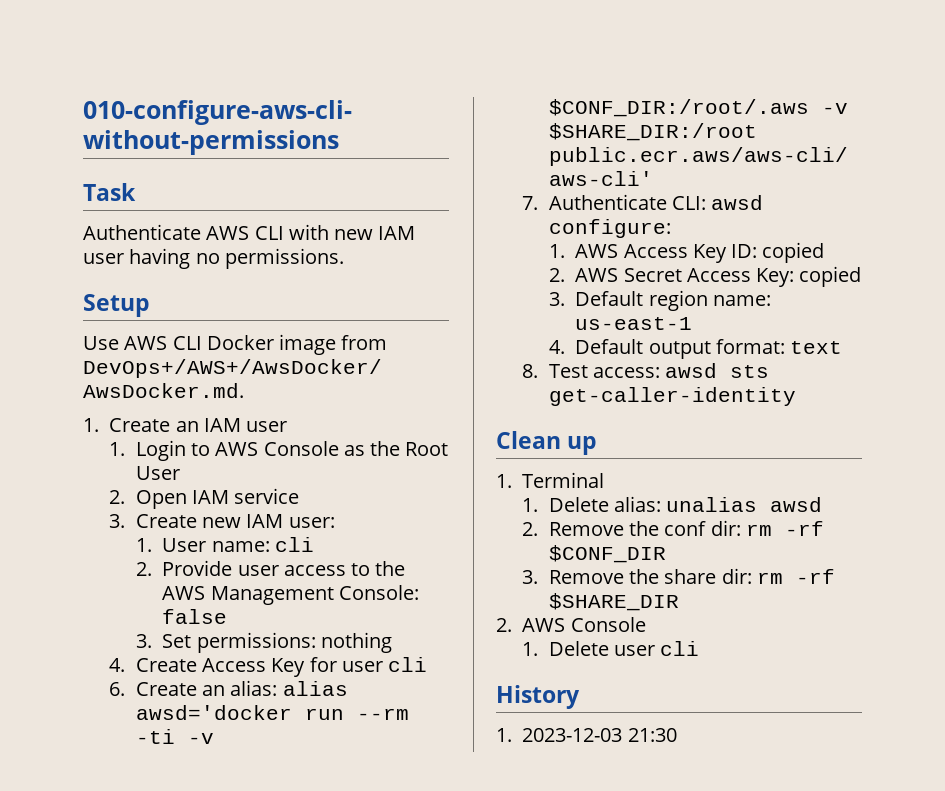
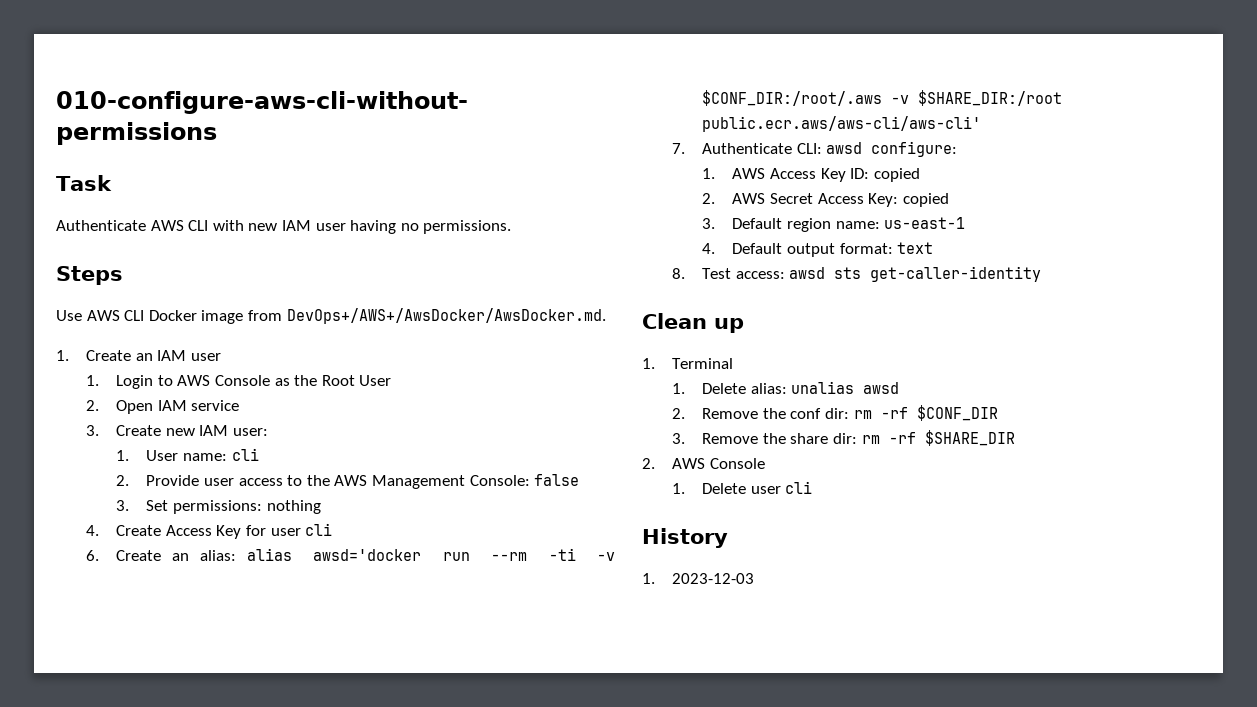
[83,294,150,317] Setup -> [56,266,123,285] Steps
[627,728,677,742] 21:30 -> (755, 578) none

